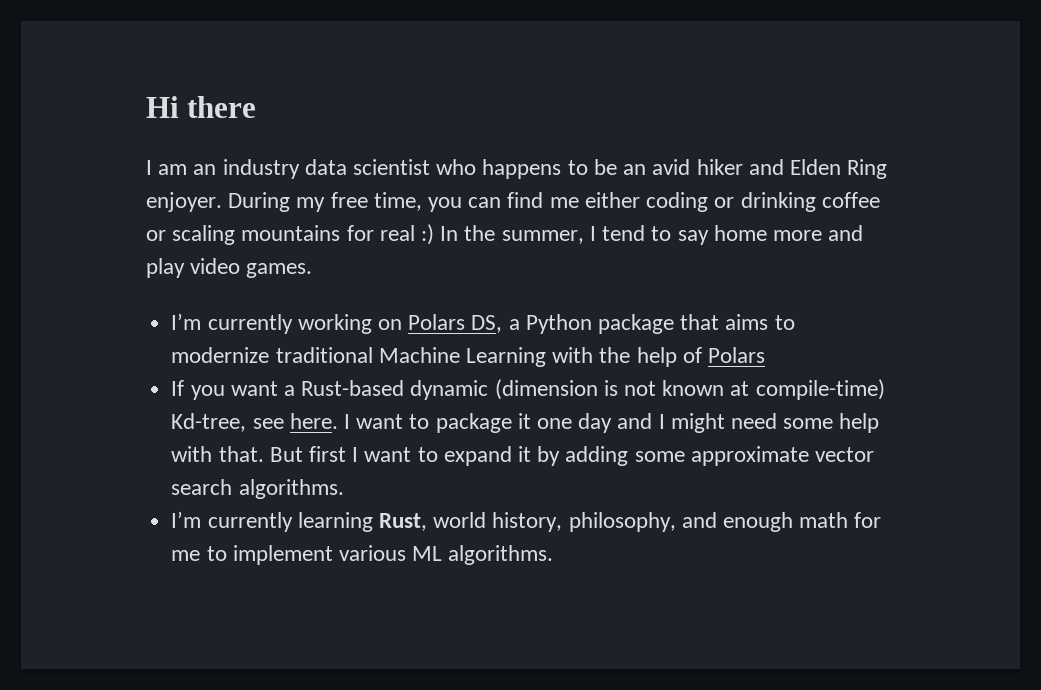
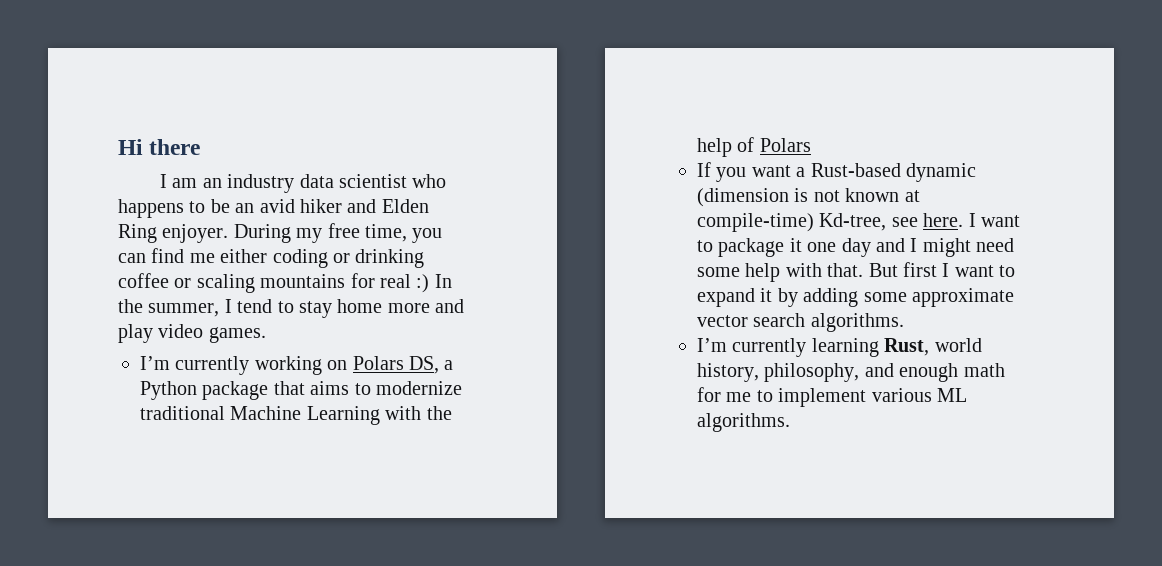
[677,230,709,245] say -> [299,301,332,318] stay

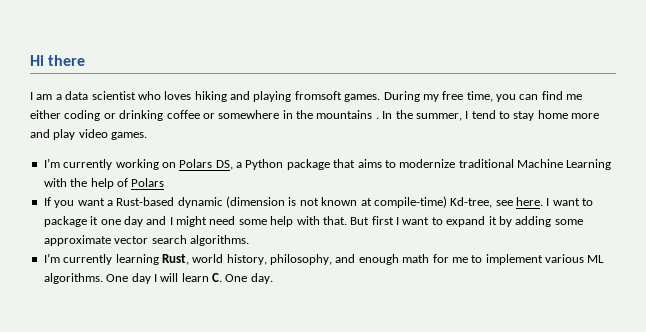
[202,174,295,193] an industry -> [55,94,62,100] a
[118,199,429,218] [118,224,229,243] happens to be an avid hiker and Elden Ring enjoyer. -> [164,91,381,102] loves hiking and playing fromsoft games.
[196,273,430,293] scaling mountains for real :) -> [218,110,379,119] somewhere in the mountains .
(790, 422) none -> [106,273,273,284] One day I will learn C. One day.

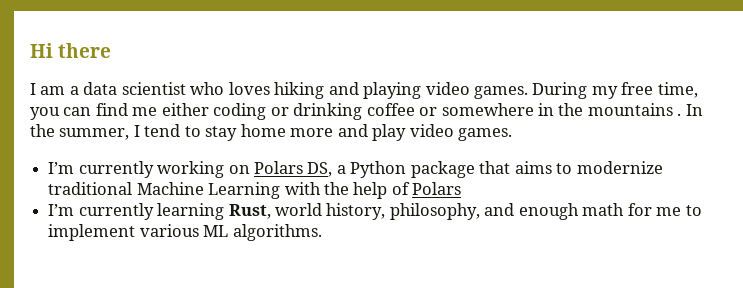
[294,91,342,100] fromsoft -> [425,82,470,95] video
[43,196,594,208] [43,216,583,227] [43,235,249,246] // If you want a Rust-based dynamic (dimension is not known at compile-time) Kd-tree, see here. I want to package it one day and I might need some help with that. But first I want to expand it by adding some approximate vector search algorithms. -> (462, 188) none
[106,273,273,284] One day I will learn C. One day. -> (322, 232) none

